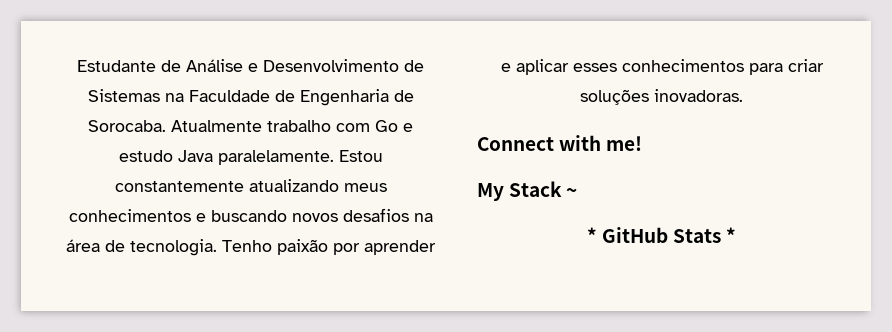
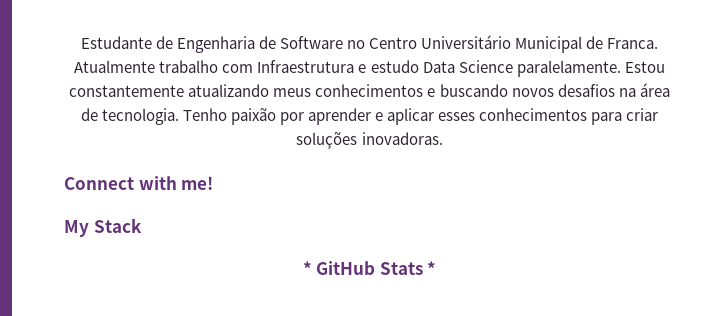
[186,59,424,72] [87,89,414,106] [88,120,166,132] Análise e Desenvolvimento de Sistemas na Faculdade de Engenharia de Sorocaba. -> [176,35,659,53] Engenharia de Software no Centro Universitário Municipal de Franca.
[375,120,398,132] Go -> [257,60,355,73] Infraestrutura
[177,150,213,162] Java -> [422,60,513,73] Data Science
[566,188,578,197] ~ -> (142, 225) none

